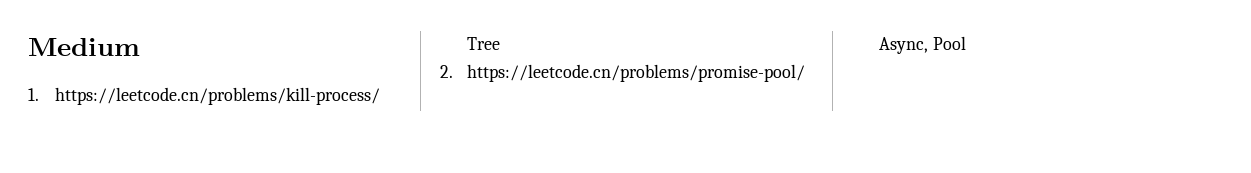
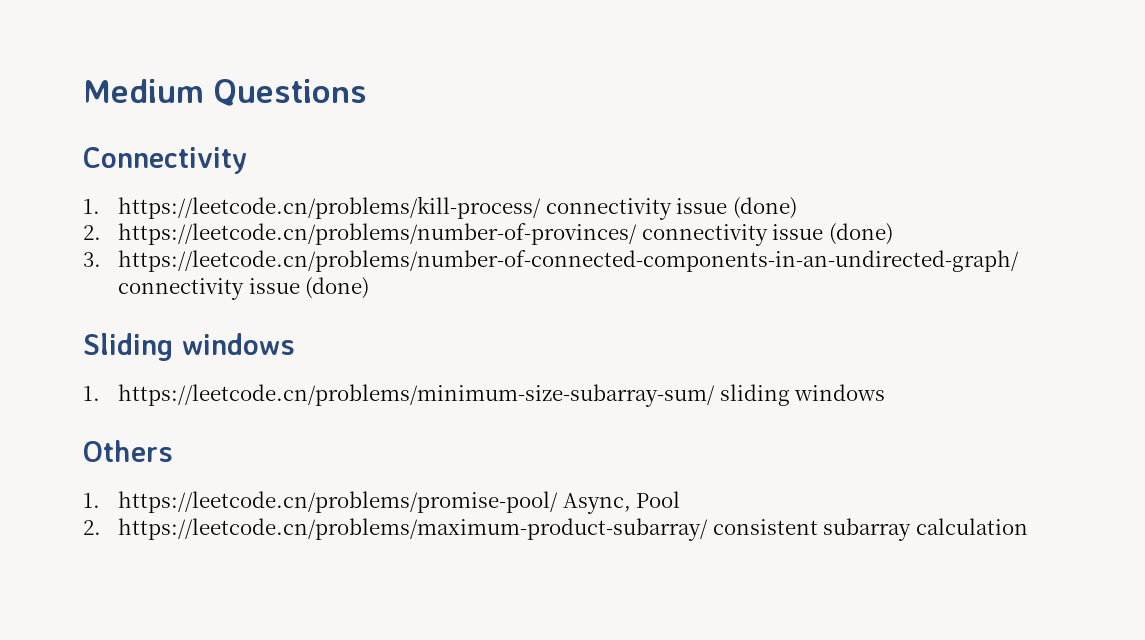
(140, 47) none -> [214,79,367,106] [83,147,247,174] Questions // Connectivity
[467,37,501,50] [440,64,806,82] [879,36,966,54] Tree // 2. https://leetcode.cn/problems/promise-pool/ Async, Pool -> [545,197,797,220] [83,223,893,246] [83,250,1020,272] [118,277,370,300] [83,333,295,361] [83,384,886,407] [83,440,173,462] [83,491,681,514] [83,518,1028,541] connectivity issue (done) // 2. https://leetcode.cn/problems/number-of-provinces/ connectivity issue (done) // 3. https://leetcode.cn/problems/number-of-connected-components-in-an-undirected-graph/ connectivity issue (done) // Sliding windows // 1. https://leetcode.cn/problems/minimum-size-subarray-sum/ sliding windows // Others // 1. https://leetcode.cn/problems/promise-pool/ Async, Pool // 2. https://leetcode.cn/problems/maximum-product-subarray/ consistent subarray calculation

